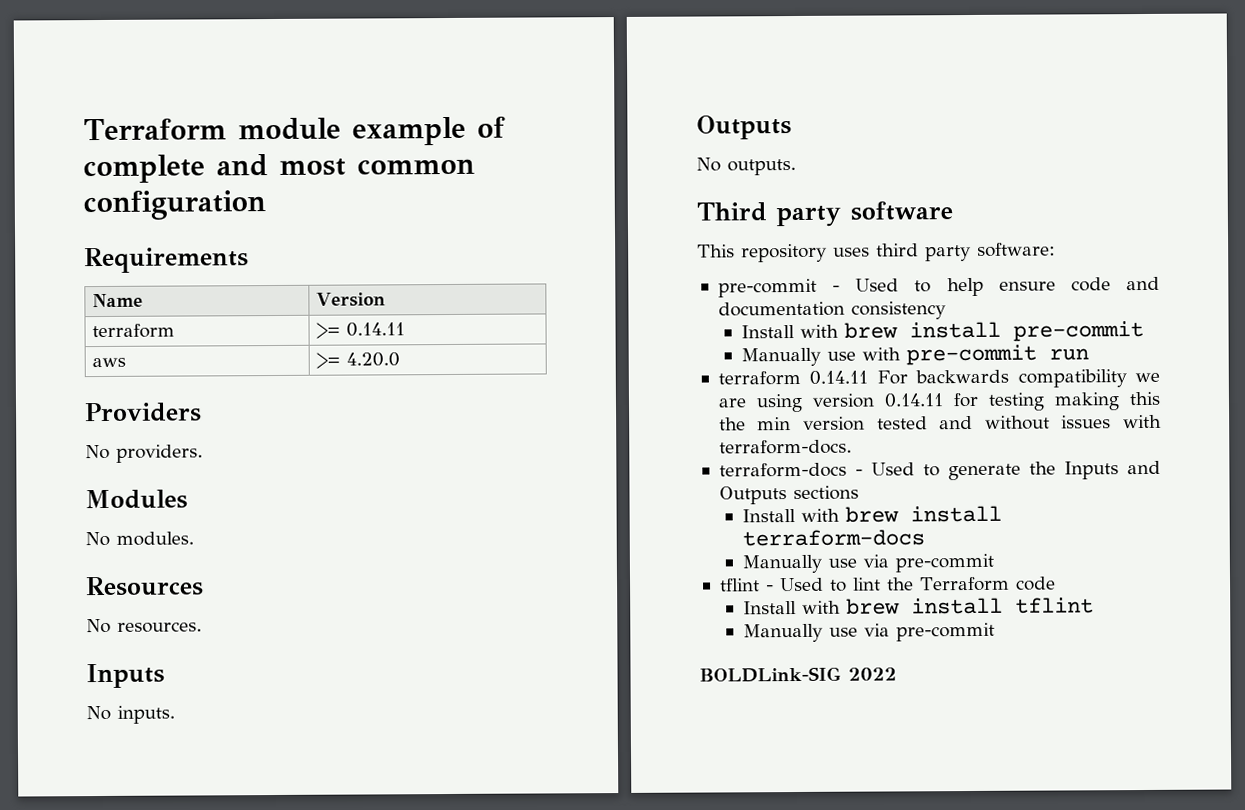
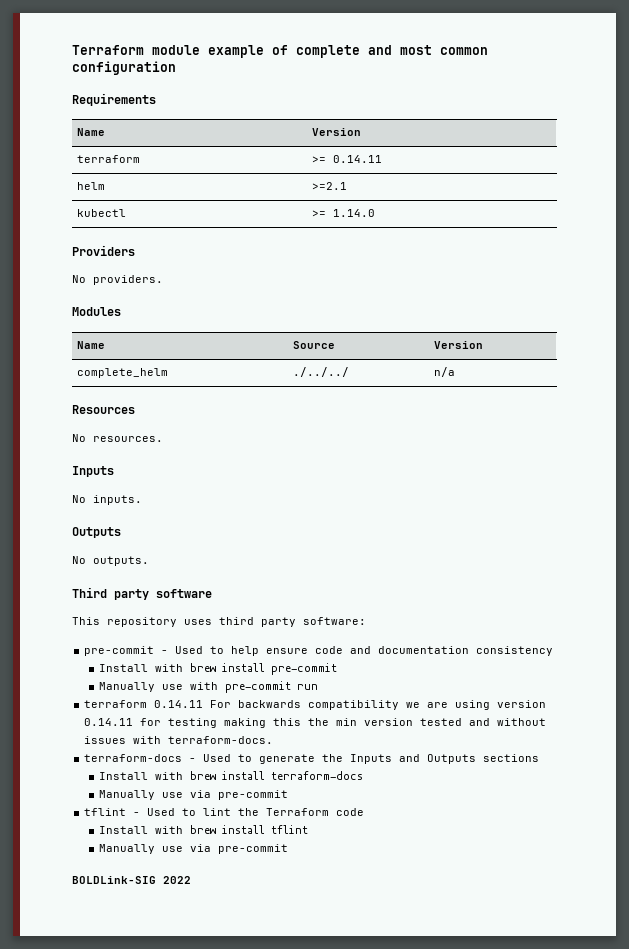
[91,357,126,368] [315,352,400,369] aws | >= 4.20.0 -> [76,182,105,190] [311,182,347,190] [76,209,126,217] [311,209,375,217] helm | >=2.1 // kubectl | >= 1.14.0
[85,531,194,547] // No modules. -> [76,341,105,349] [292,341,335,349] [433,341,483,349] [76,368,168,378] [292,367,349,377] [433,367,455,377] // Name | Source | Version // complete_helm | ./../../ | n/a

